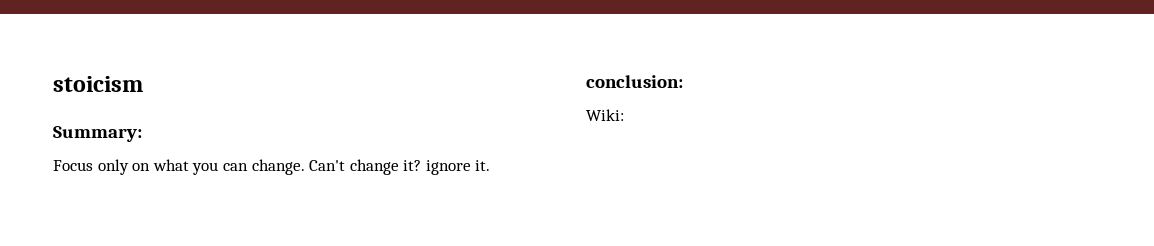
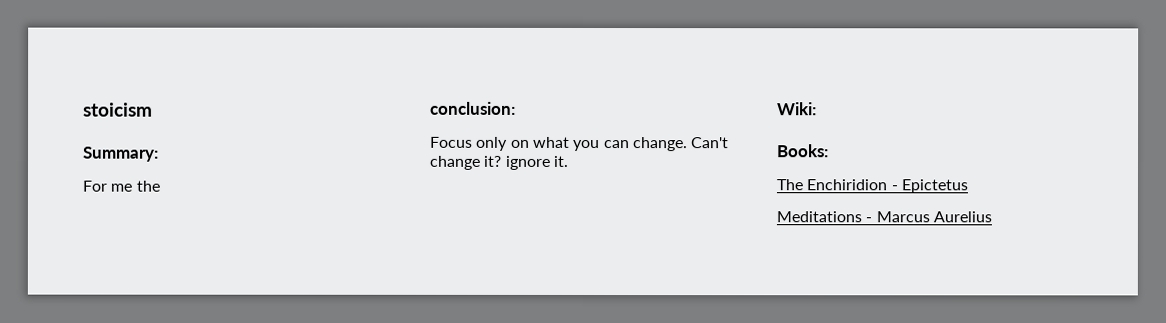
(142, 134) none -> [82,180,160,192] [430,101,516,115] // For me the // conclusion:
[586,75,683,88] [586,109,624,121] conclusion: // Wiki: -> [777,102,817,116] [777,144,829,158] [776,179,968,194] [776,211,992,223] Wiki: // Books: // The Enchiridion - Epictetus // Meditations - Marcus Aurelius

